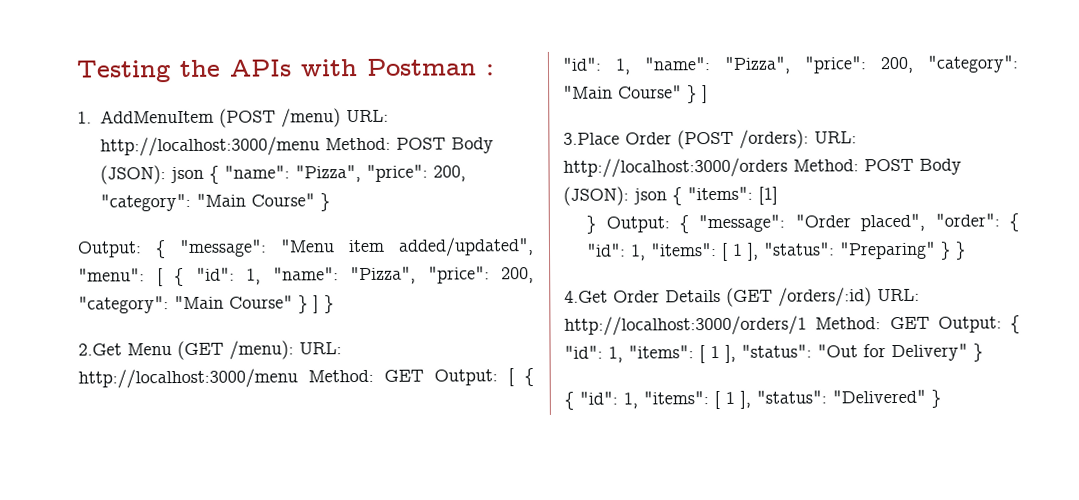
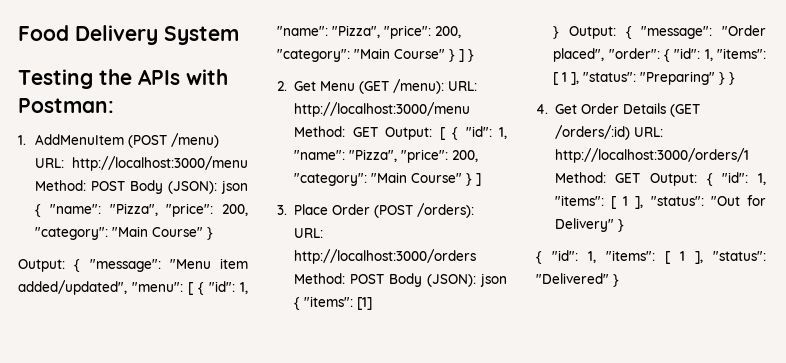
(76, 71) none -> [18,25,239,45] Food Delivery System //
[366,58,495,76] Postman : -> [18,98,114,113] Postman:
[78,343,122,356] 2.Get -> [277,81,317,91] 2. Get
[563,132,620,145] 3.Place -> [277,204,329,215] 3. Place
[564,290,608,303] 4.Get -> [536,104,577,114] 4. Get

